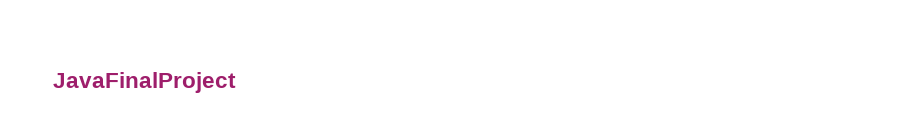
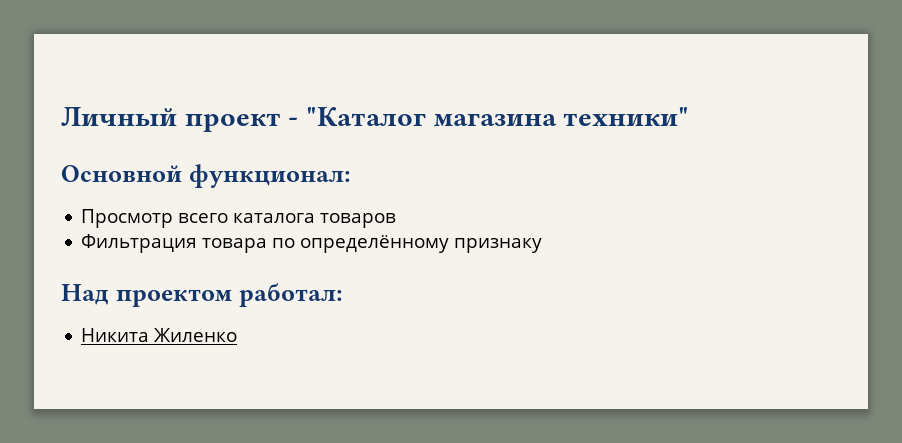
[53,72,236,93] JavaFinalProject -> [61,106,690,132] [61,164,351,188] [81,209,397,228] [81,234,543,253] [61,283,343,307] [81,328,238,342] Личный проект - "Каталог магазина техники" // Основной функционал: // Просмотр всего каталога товаров // Фильтрация товара по определённому признаку // Над проектом работал: // Никита Жиленко

